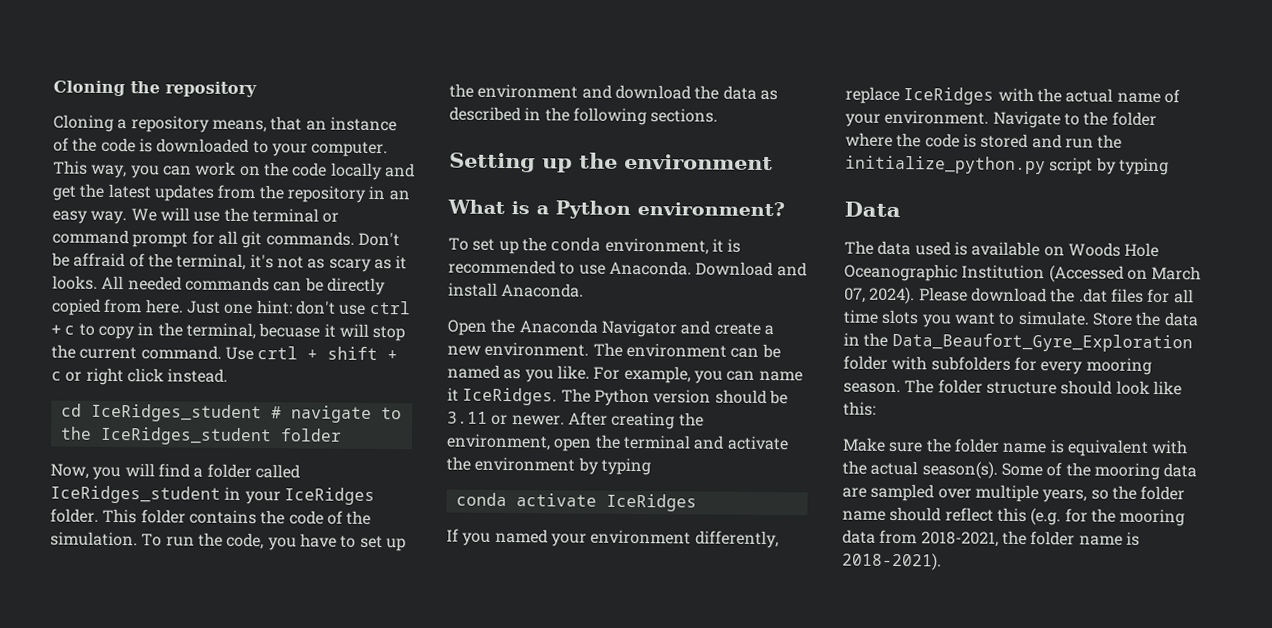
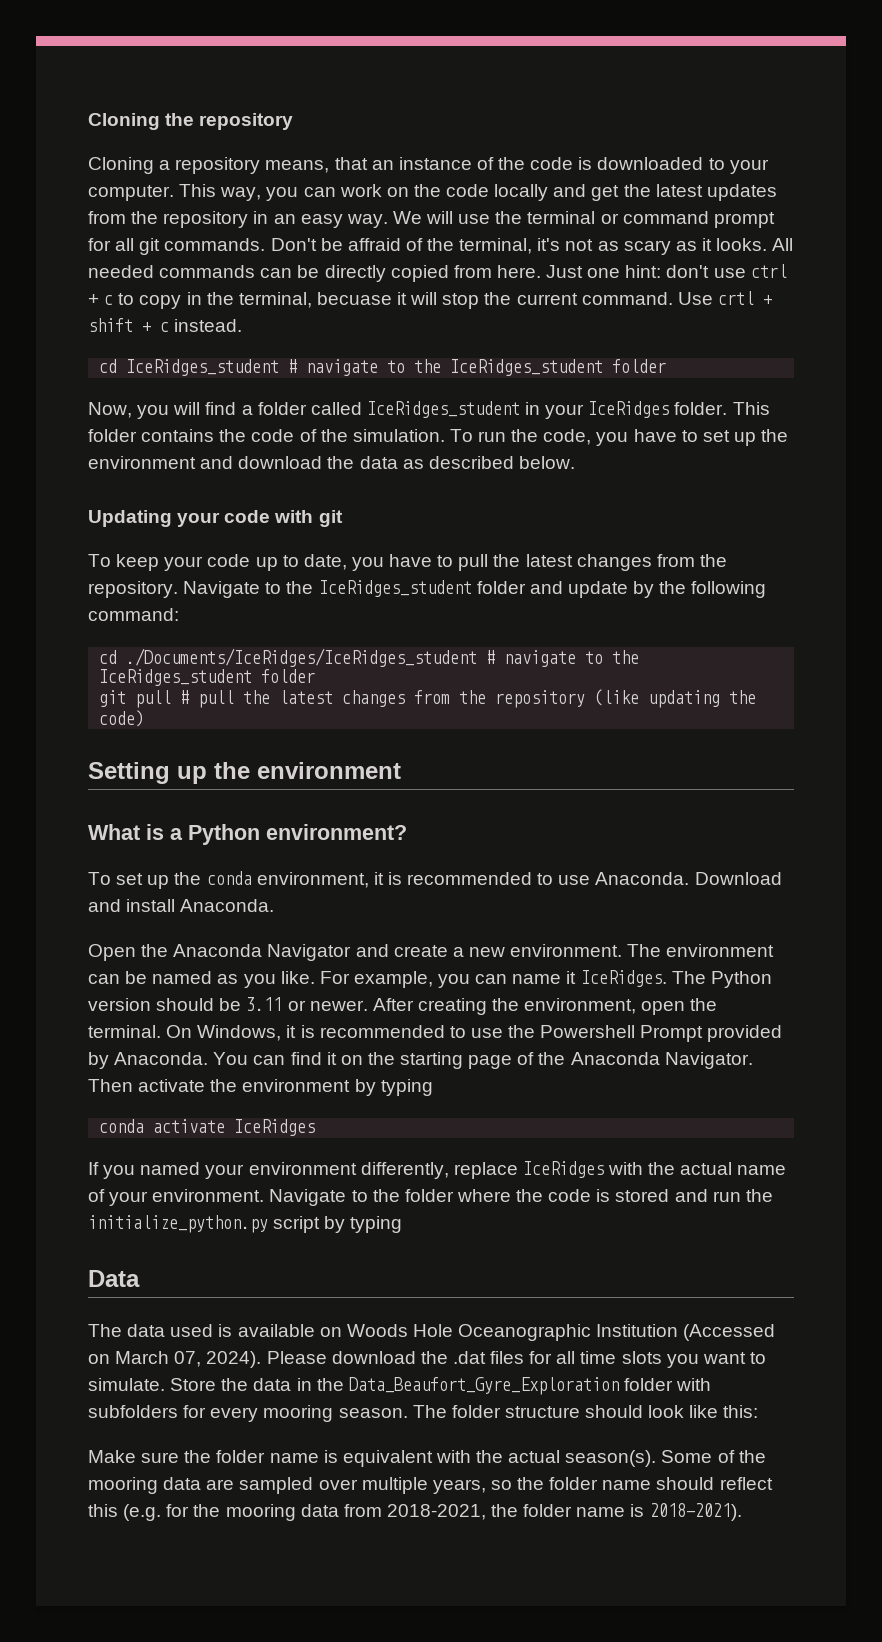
[65,367,164,386] or right click -> (169, 327) none
[524,107,719,126] in the following sections. -> [518,456,575,469] [88,510,343,527] [88,554,727,571] [88,580,767,598] [88,608,179,621] [99,648,640,667] [99,669,316,686] [99,689,757,708] [99,710,145,727] below. // Updating your code with git // To keep your code up to date, you have to pull the latest changes from the repository. Navigate to the IceRidges_student folder and update by the following command: // cd ./Documents/IceRidges/IceRidges_student # navigate to the IceRidges_student folder // git pull # pull the latest changes from the repository (like updating the code)
[622,434,725,450] terminal and -> [88,1025,783,1042] [88,1052,753,1069] [88,1079,133,1092] terminal. On Windows, it is recommended to use the Powershell Prompt provided by Anaconda. You can find it on the starting page of the Anaconda Navigator. Then

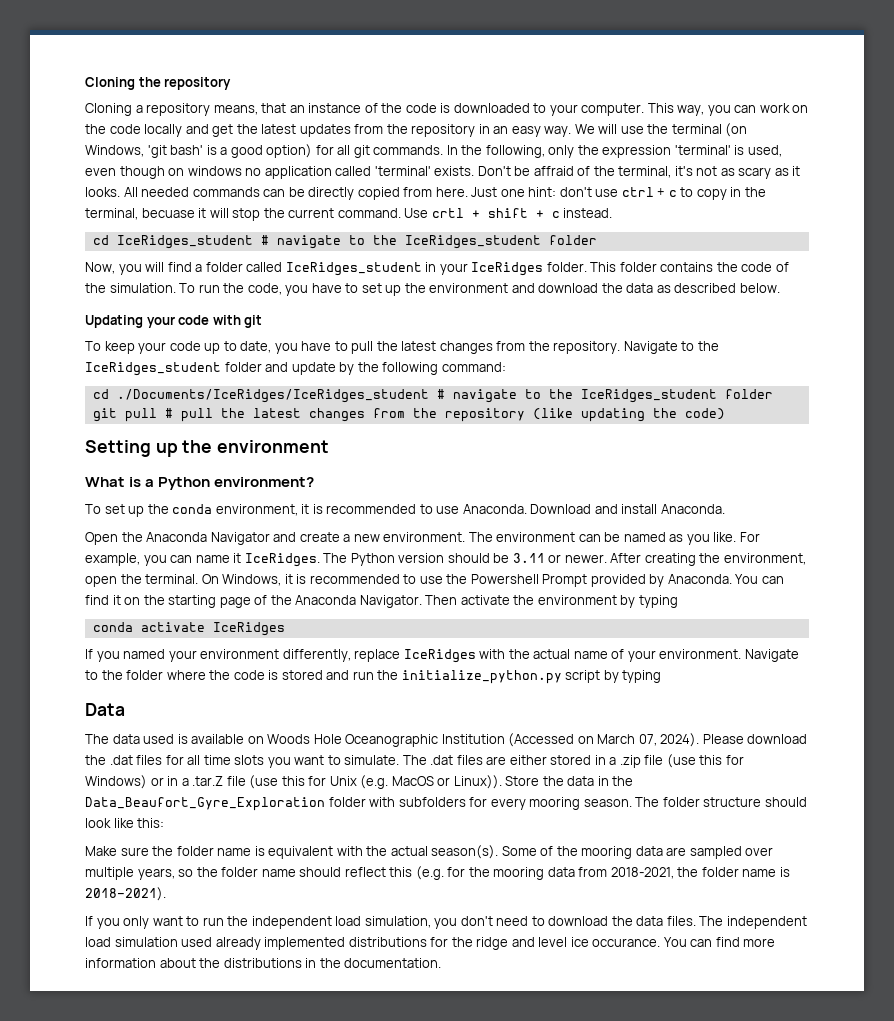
[600,211,775,228] [88,238,266,255] or command prompt for all git commands. -> [725,123,748,137] [85,144,782,158] [85,166,475,179] (on Windows, 'git bash' is a good option) for all git commands. In the following, only the expression 'terminal' is used, even though on windows no application called 'terminal' exists.
(165, 1384) none -> [402,754,744,768] [85,775,502,789] The .dat files are either stored in a .zip file (use this for Windows) or in a .tar.Z file (use this for Unix (e.g. MacOS or Linux)).
(742, 1512) none -> [85,916,807,929] [85,937,776,950] [85,958,442,968] // If you only want to run the independent load simulation, you don't need to download the data files. The independent load simulation used already implemented distributions for the ridge and level ice occurance. You can find more information about the distributions in the documentation.

